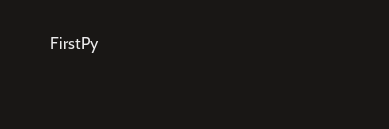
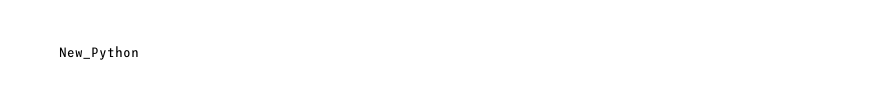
[50,37,99,53] FirstPy -> [59,46,139,60] New_Python

